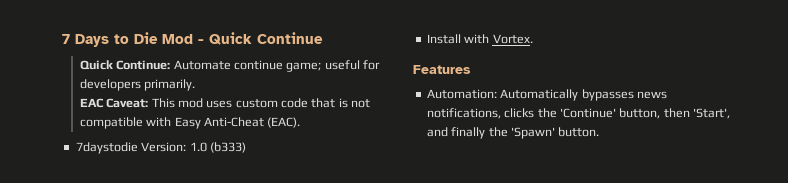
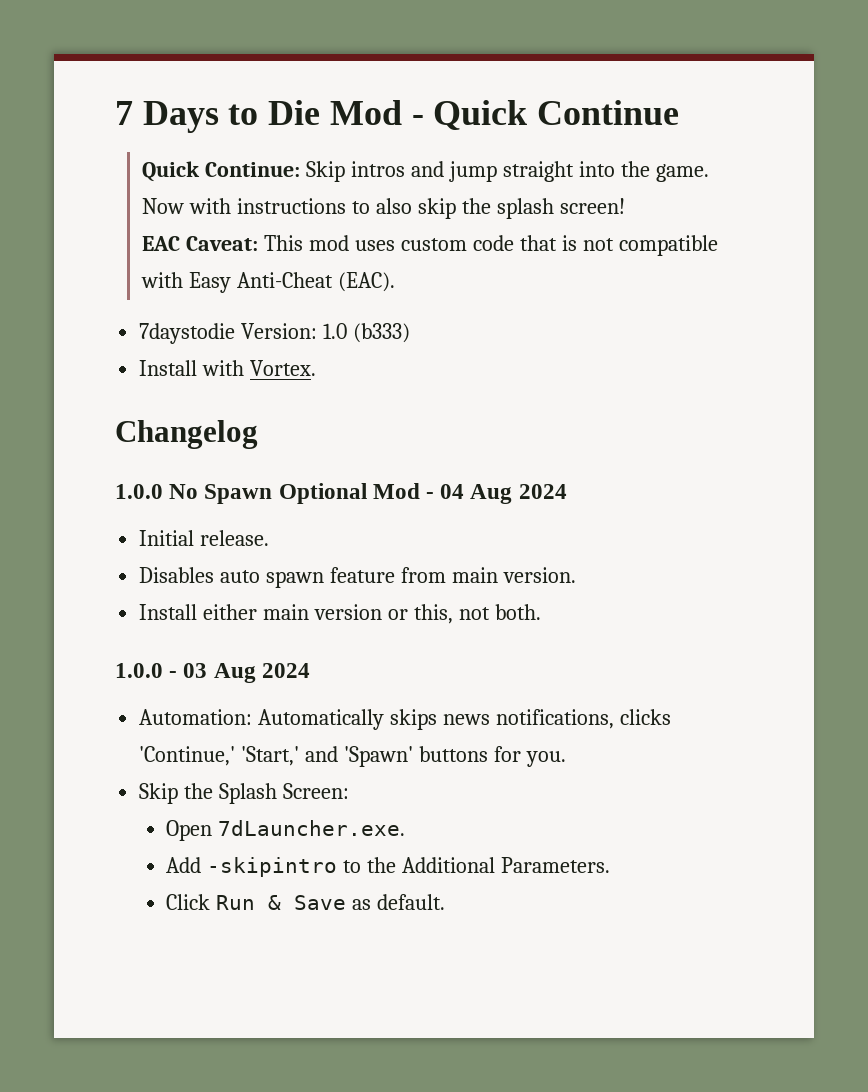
[173,60,381,72] [79,79,196,91] Automate continue game; useful for developers primarily. -> [306,161,709,182] [142,198,625,219] Skip intros and jump straight into the game. Now with instructions to also skip the splash screen!
[413,65,471,74] Features -> [115,420,258,449] [115,483,567,504] [139,530,270,546] [139,567,576,588] [139,604,541,624] [115,663,310,683] Changelog // 1.0.0 No Spawn Optional Mod - 04 Aug 2024 // Initial release. // Disables auto spawn feature from main version. // Install either main version or this, not both. // 1.0.0 - 03 Aug 2024
[581,89,634,101] bypasses -> [390,709,438,730] skips
[537,108,730,119] [426,127,600,139] the 'Continue' button, then 'Start', and finally the 'Spawn' button. -> [139,746,566,767] [139,783,350,804] [166,820,406,841] [166,857,611,877] [166,894,446,910] 'Continue,' 'Start,' and 'Spawn' buttons for you. // Skip the Splash Screen: // Open 7dLauncher.exe. // Add -skipintro to the Additional Parameters. // Click Run & Save as default.

